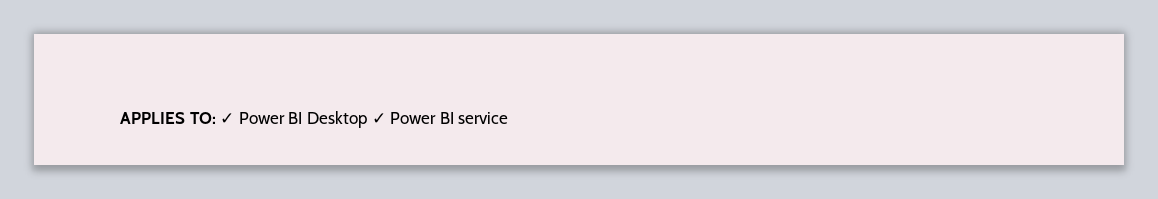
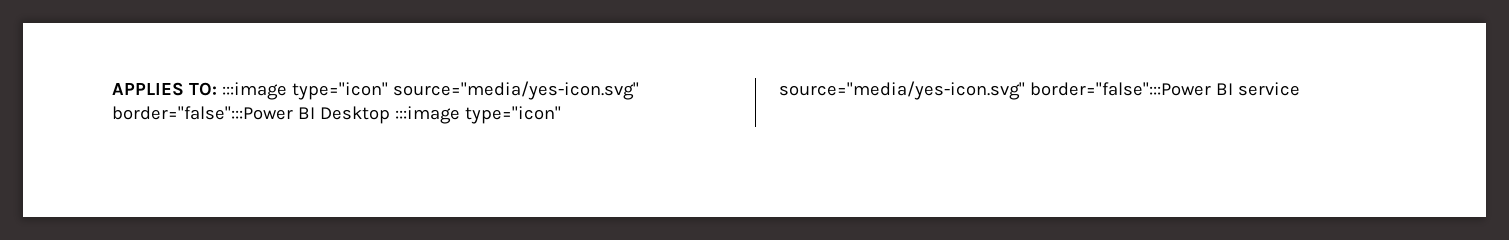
[220,111,437,128] ✓ Power BI Desktop ✓ Power -> [221,81,639,100] [112,106,561,124] [779,81,1211,100] :::image type="icon" source="media/yes-icon.svg" border="false":::Power BI Desktop :::image type="icon" source="media/yes-icon.svg" border="false":::Power

